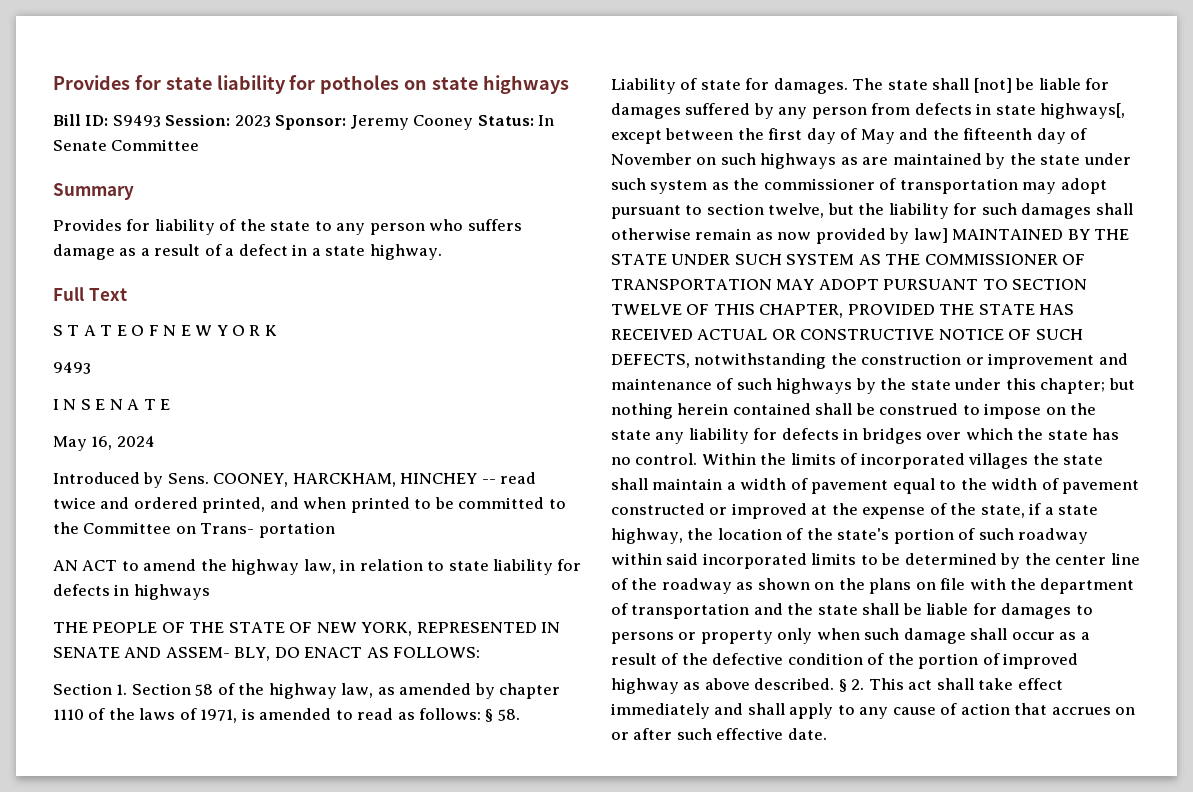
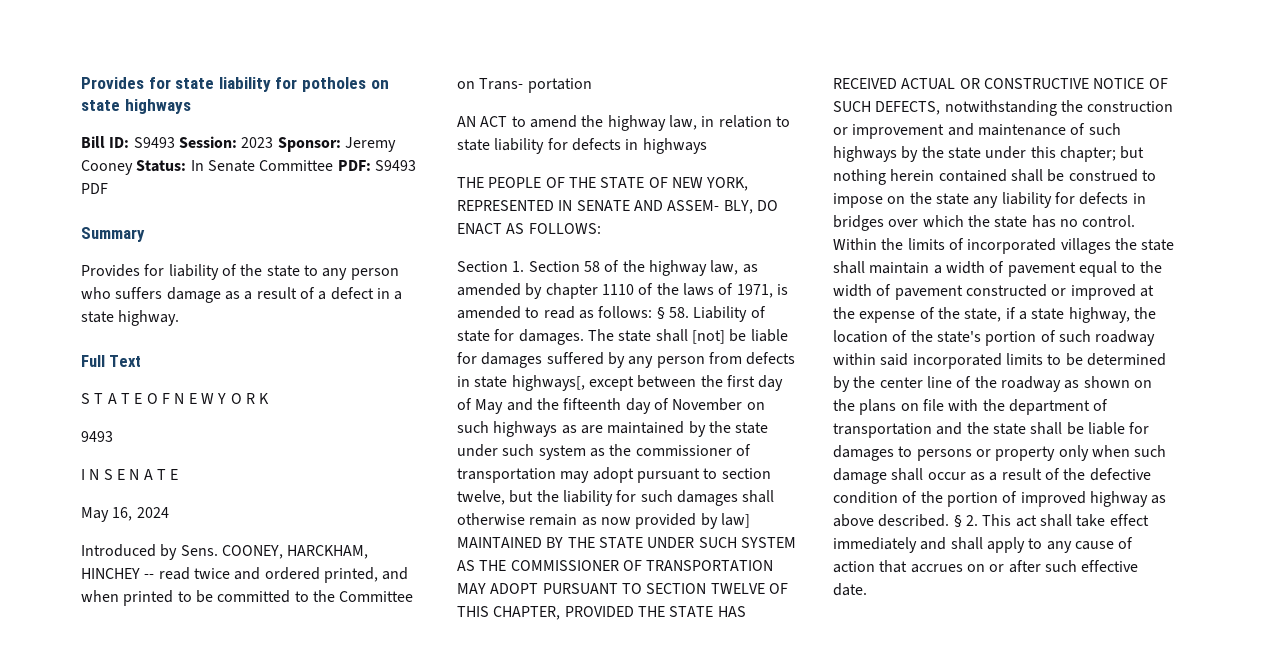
(200, 145) none -> [337,160,416,171] [81,183,108,194] PDF: S9493 PDF

